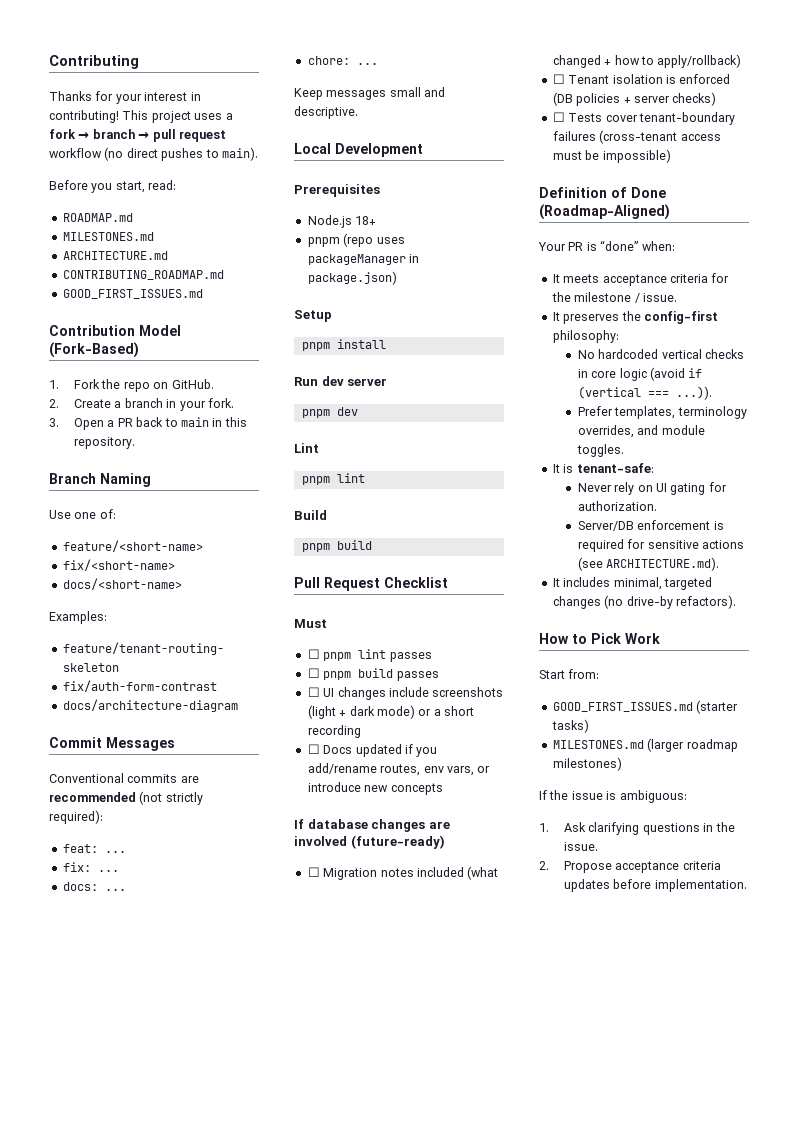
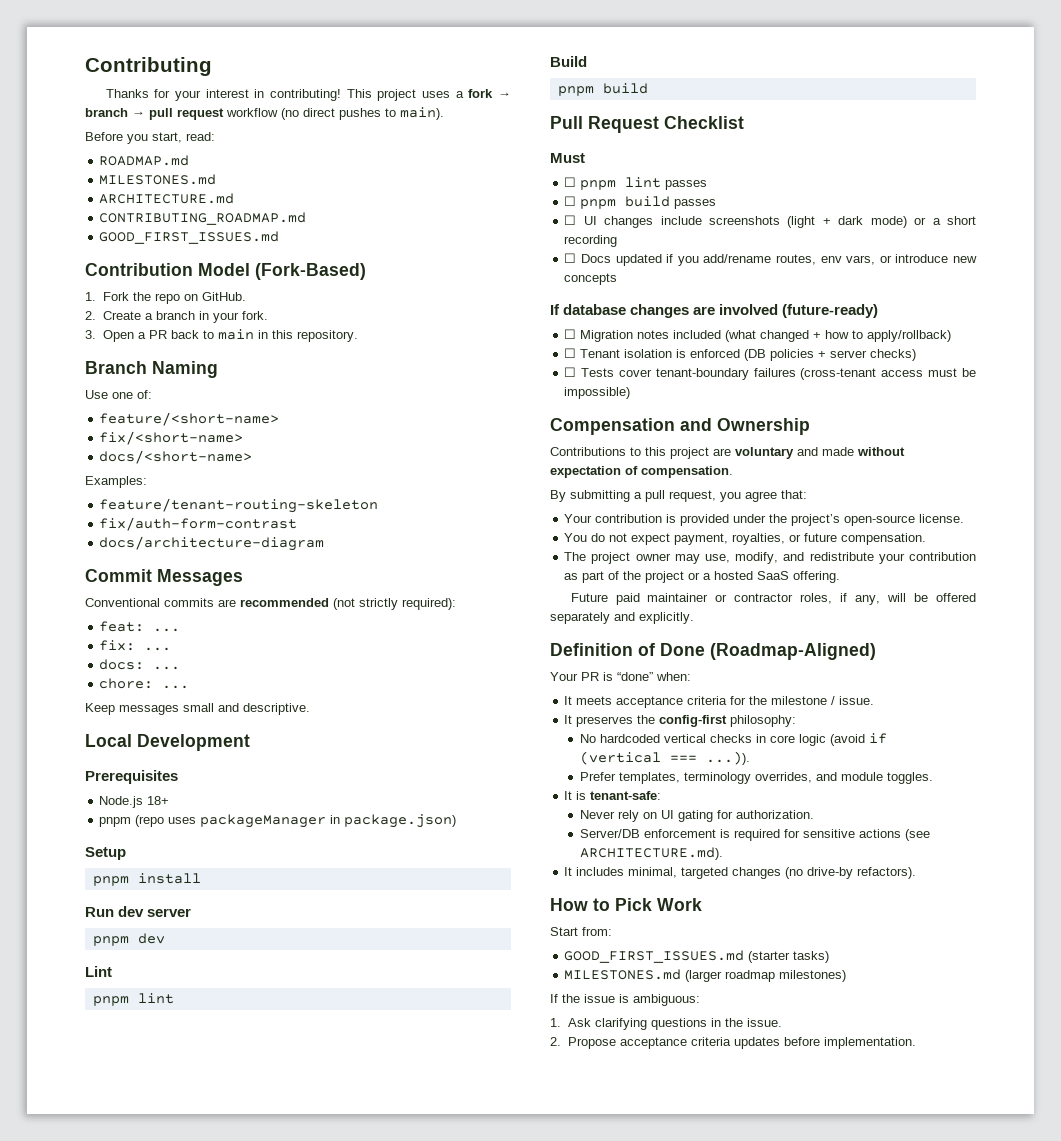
(671, 156) none -> [550,418,810,435] [550,447,905,459] [550,466,733,478] [550,490,807,502] [564,514,965,526] [564,533,927,545] [564,552,976,564] [564,571,841,583] [570,593,976,605] [550,612,694,624] // Compensation and Ownership // Contributions to this project are voluntary and made without expectation of compensation. // By submitting a pull request, you agree that: // Your contribution is provided under the project’s open-source license. // You do not expect payment, royalties, or future compensation. // The project owner may use, modify, and redistribute your contribution as part of the project or a hosted SaaS offering. // Future paid maintainer or contractor roles, if any, will be offered separately and explicitly.

